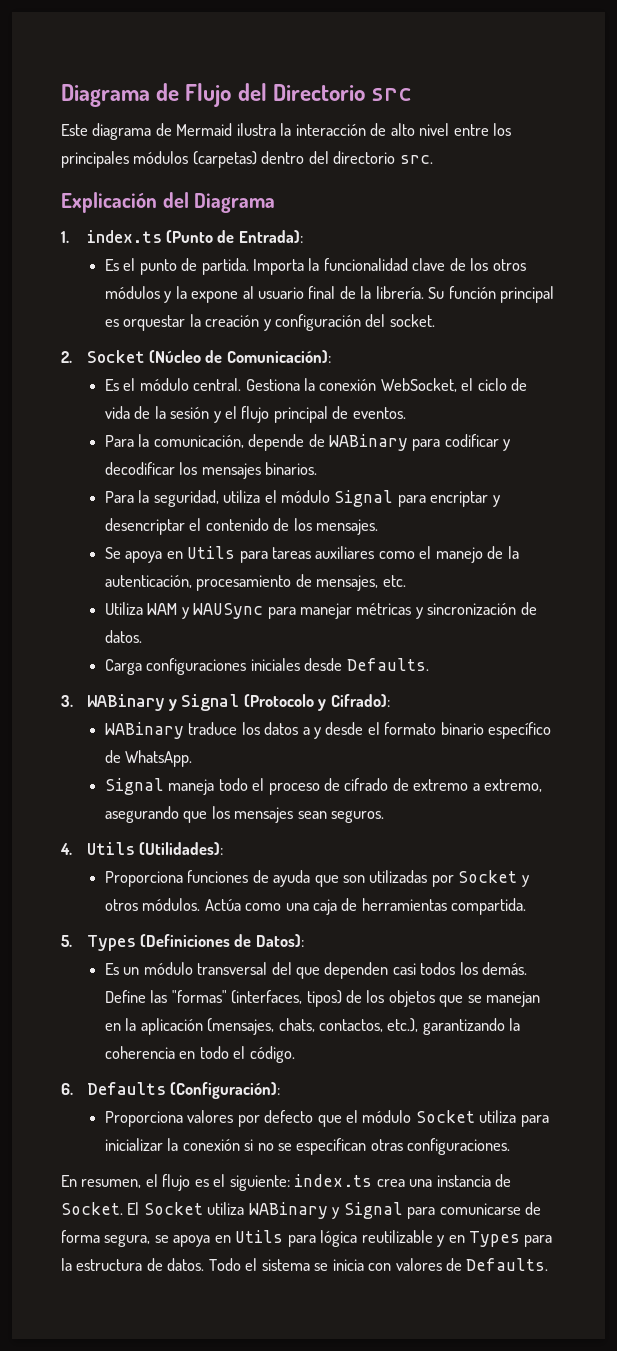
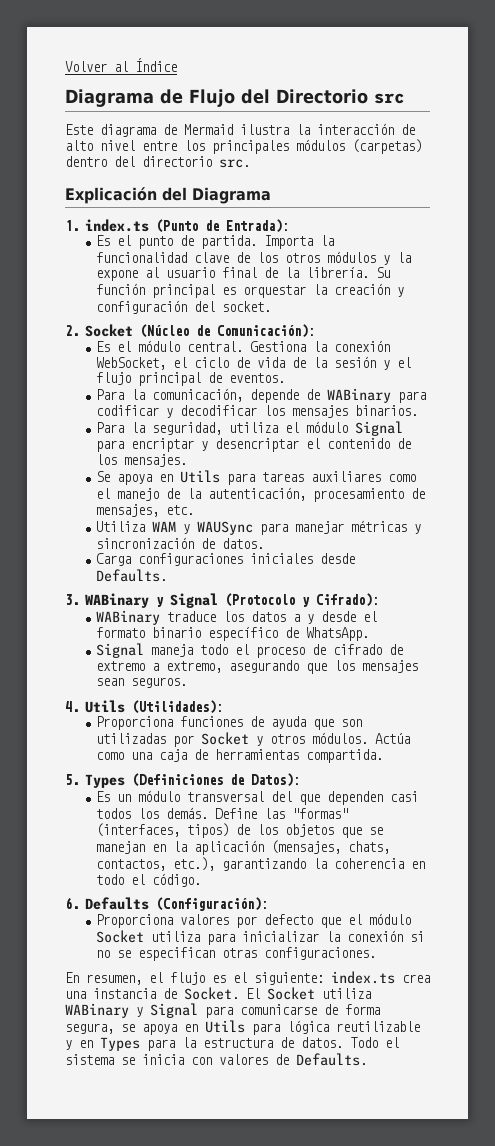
(61, 95) none -> [65,58,177,72] Volver al Índice //

